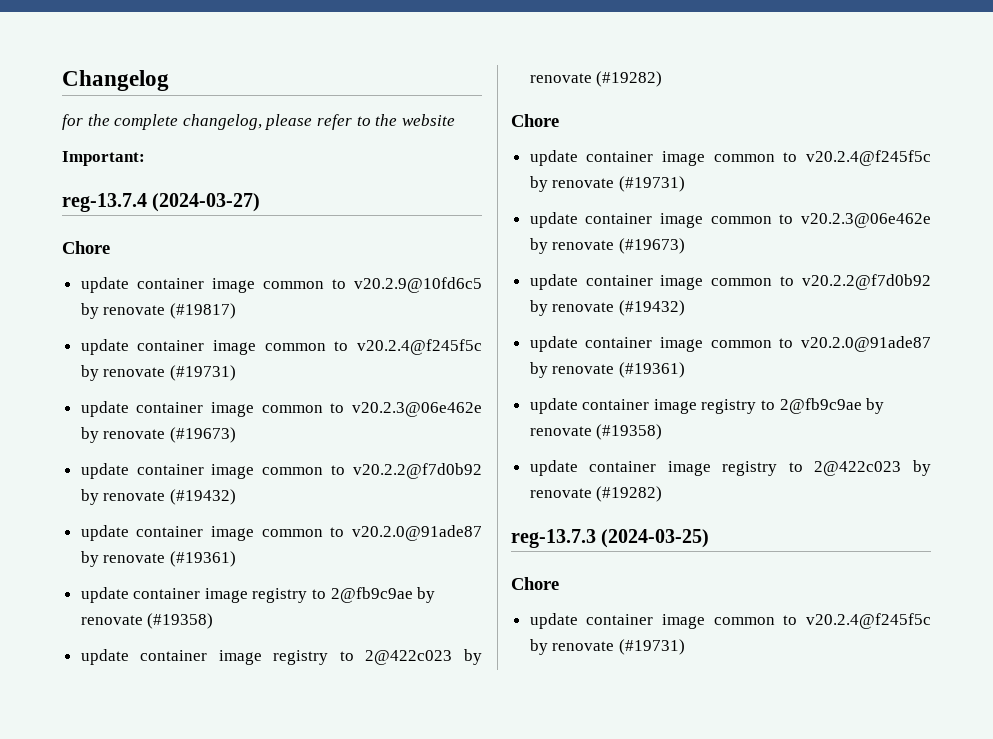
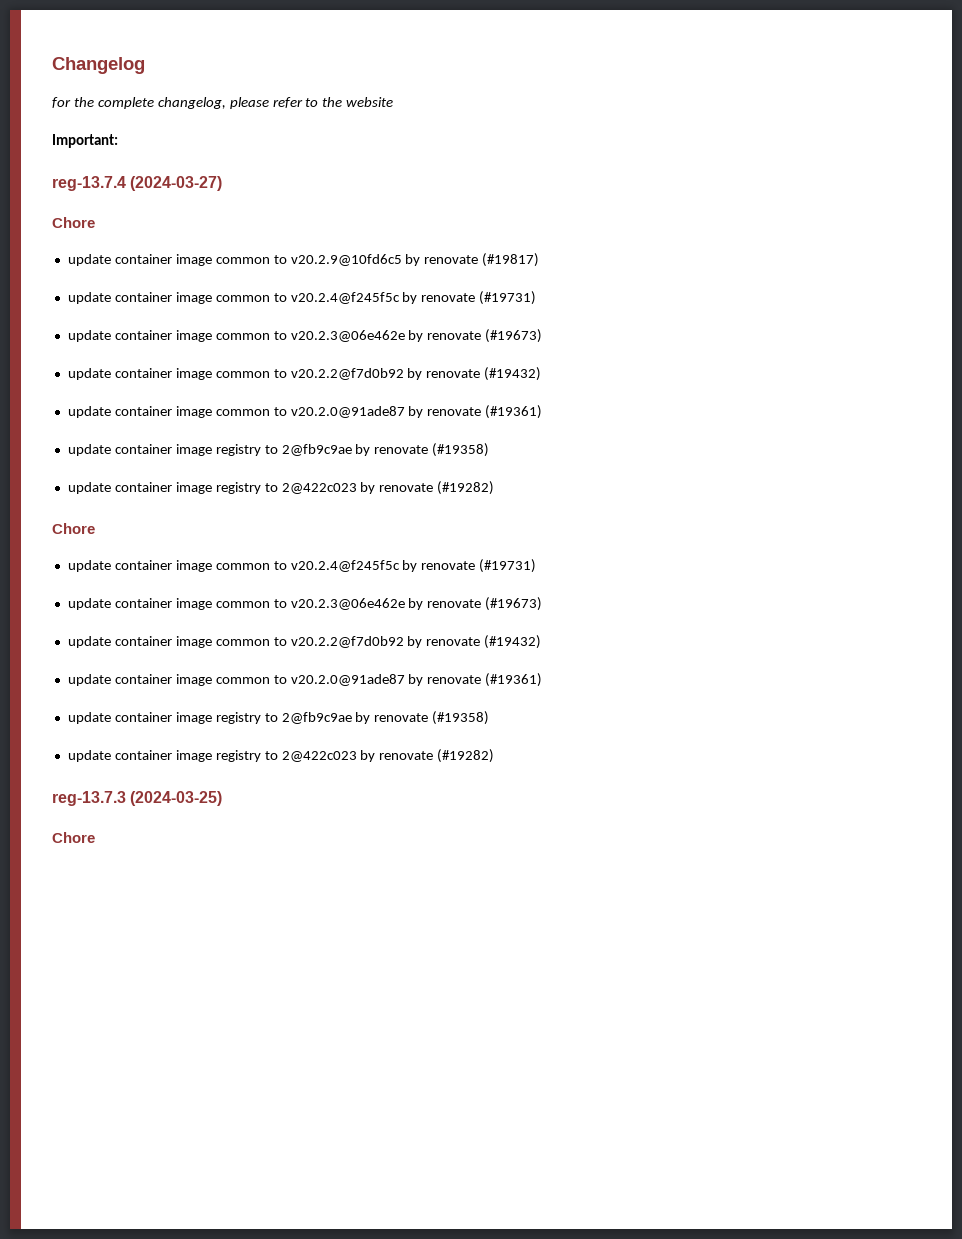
[529,613,931,629] [529,639,685,655] // update container image common to v20.2.4@f245f5c by renovate (#19731) -> (95, 837) none

